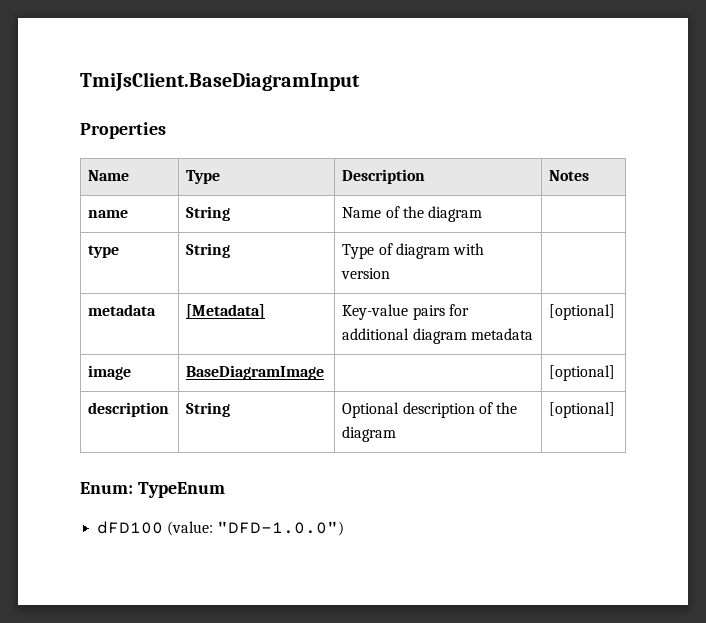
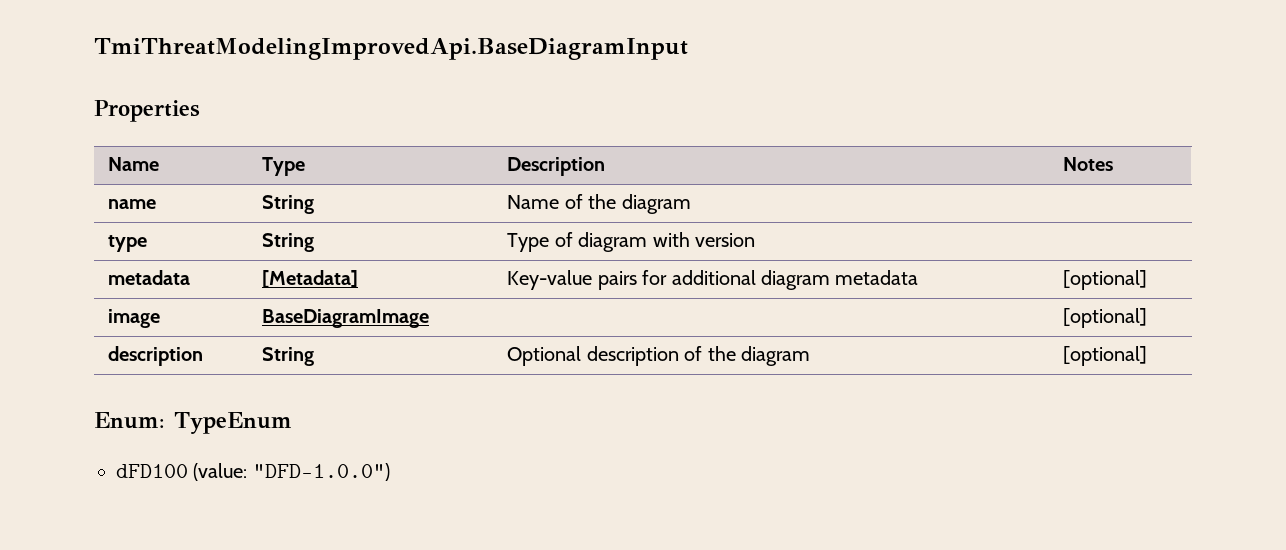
[80,72,360,91] TmiJsClient.BaseDiagramInput -> [94,38,688,60] TmiThreatModelingImprovedApi.BaseDiagramInput

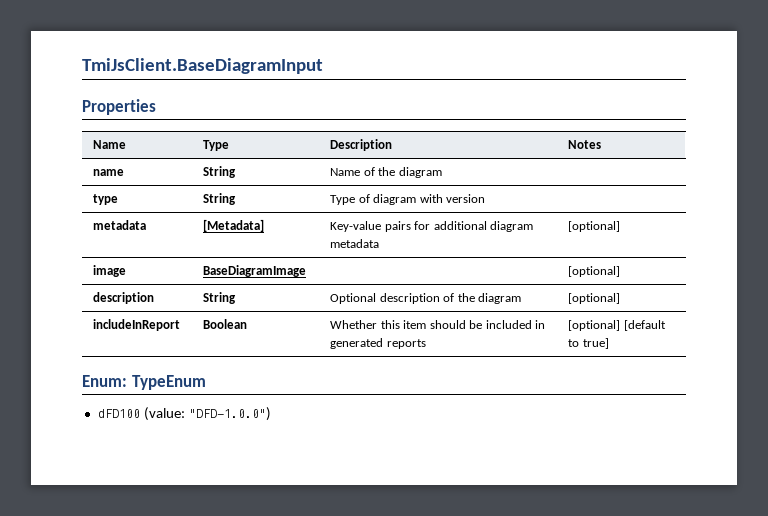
[94,38,688,60] TmiThreatModelingImprovedApi.BaseDiagramInput -> [82,58,323,74] TmiJsClient.BaseDiagramInput
(1148, 356) none -> [93,319,181,331] [203,319,248,329] [330,320,546,329] [330,338,426,349] [568,320,666,331] [568,338,609,349] // includeInReport | Boolean | Whether this item should be included in generated reports | [optional] [default to true]

